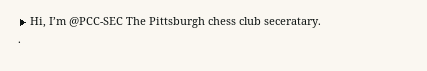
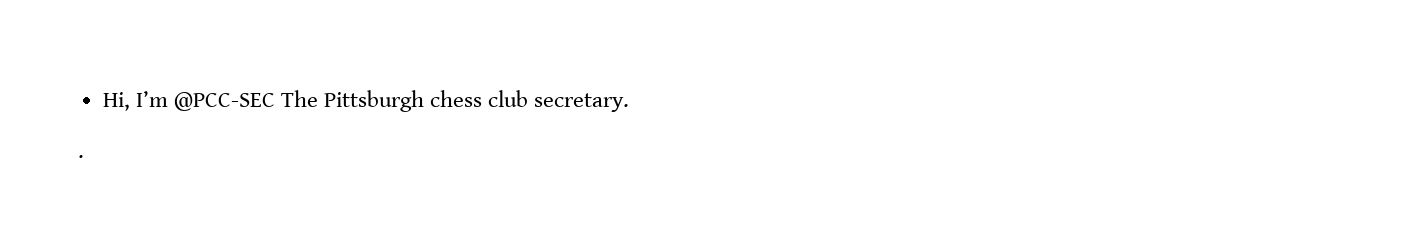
[264,17,322,28] seceratary. -> [534,93,630,112] secretary.

